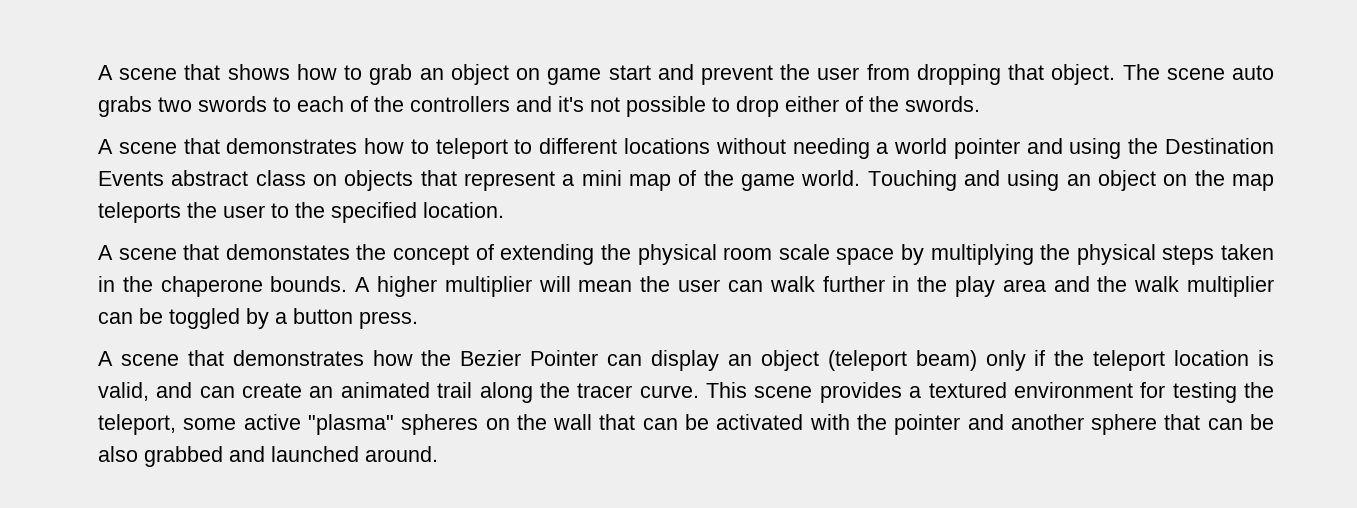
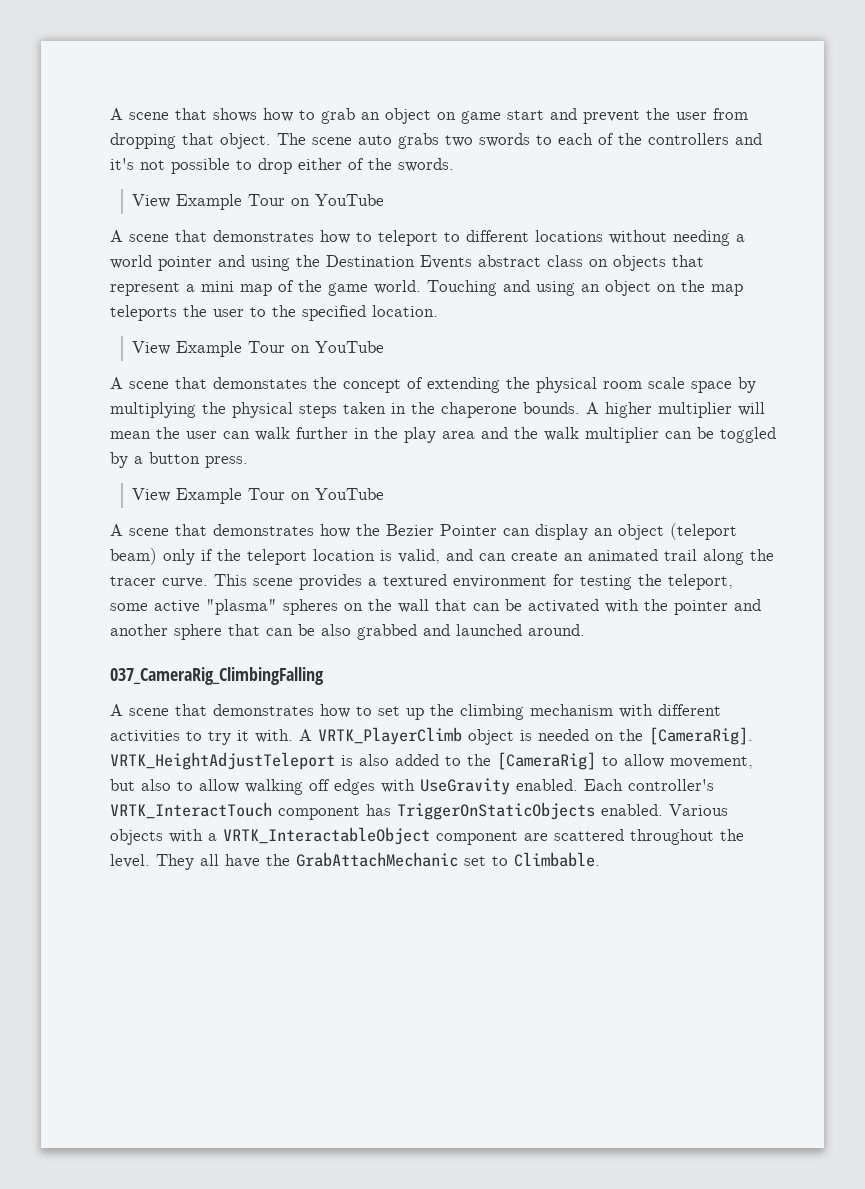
(980, 104) none -> [132,194,385,210] // View Example Tour on YouTube
(504, 210) none -> [132,341,385,357] // View Example Tour on YouTube
(418, 320) none -> [132,488,385,504] // View Example Tour on YouTube
(438, 454) none -> [110,667,324,685] [110,704,721,720] [110,727,753,745] [110,752,753,770] [110,778,714,795] [110,802,728,820] [110,827,744,845] [110,852,600,870] // 037_CameraRig_ClimbingFalling // A scene that demonstrates how to set up the climbing mechanism with different activities to try it with. A VRTK_PlayerClimb object is needed on the [CameraRig]. VRTK_HeightAdjustTeleport is also added to the [CameraRig] to allow movement, but also to allow walking off edges with UseGravity enabled. Each controller's VRTK_InteractTouch component has TriggerOnStaticObjects enabled. Various objects with a VRTK_InteractableObject component are scattered throughout the level. They all have the GrabAttachMechanic set to Climbable.

